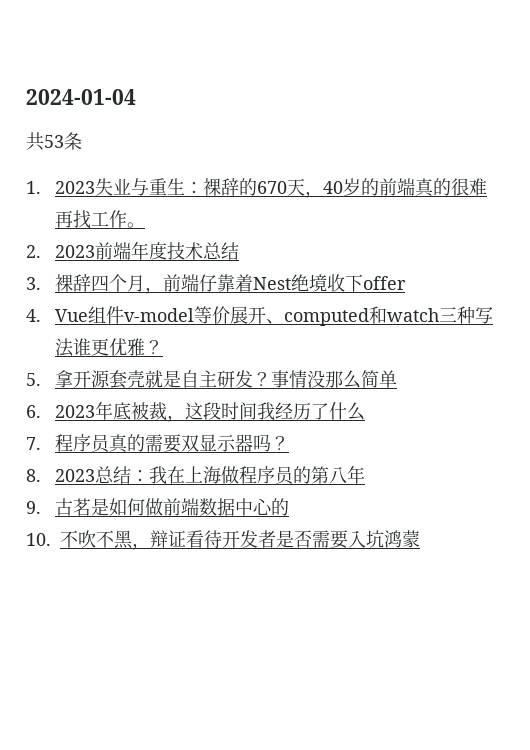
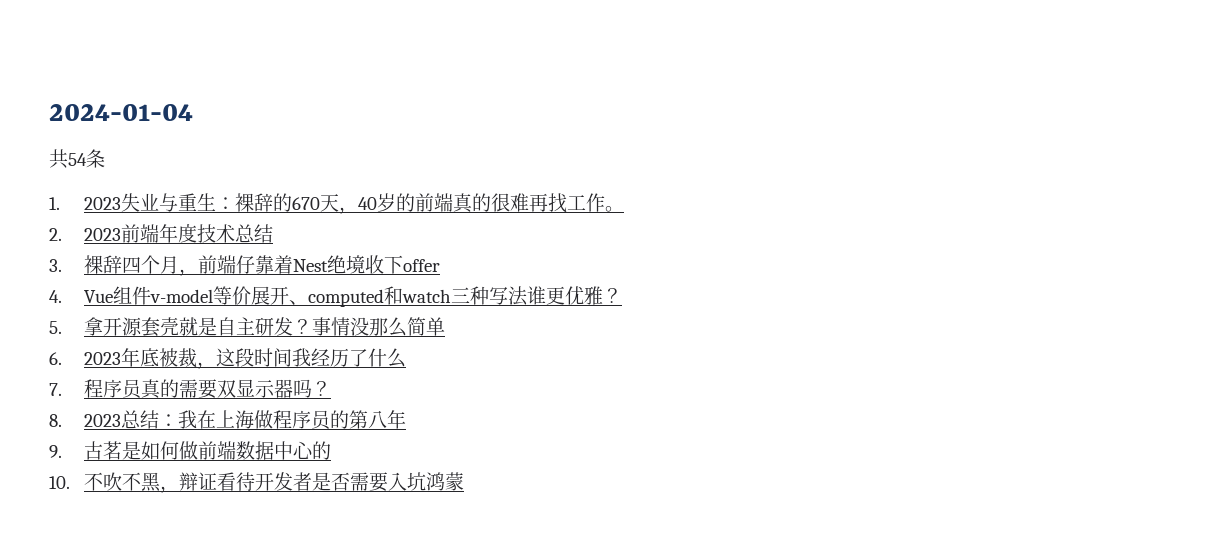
[44,135,64,148] 53 -> [68,153,87,166] 54

